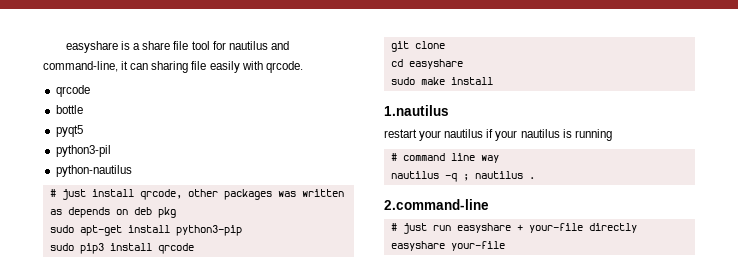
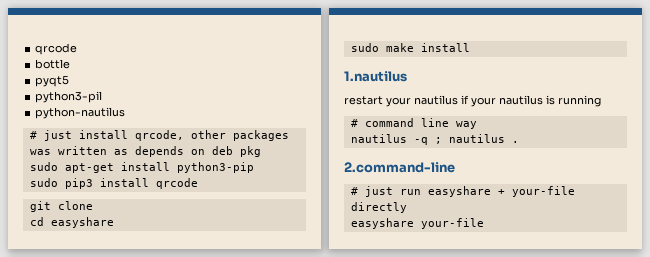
[65,41,289,53] [43,61,303,73] easyshare is a share file tool for nautilus and command-line, it can sharing file easily with qrcode. // -> (35, 49) none

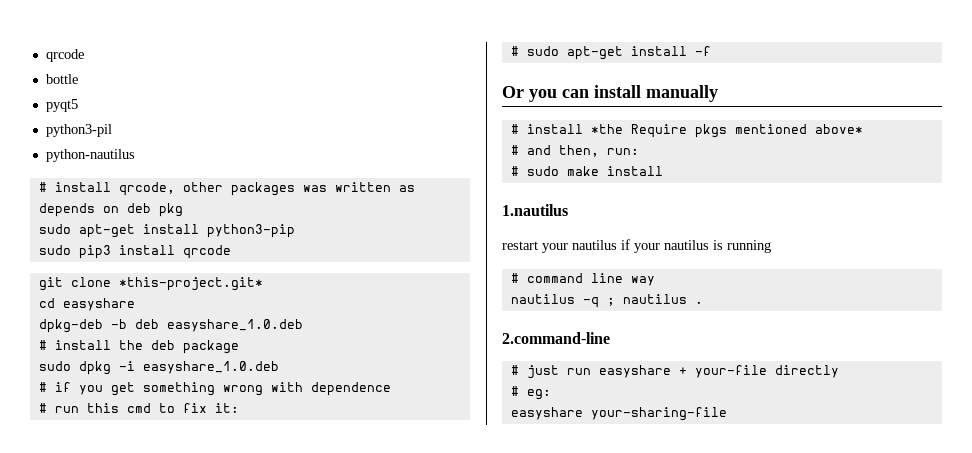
[43,130,72,141] just -> (47, 187) none
(93, 205) none -> [118,277,263,291] *this-project.git*
(114, 222) none -> [38,319,303,333] [38,340,239,354] [38,361,279,375] [38,382,391,396] [38,403,239,413] [510,46,711,60] [502,85,718,102] [510,124,863,138] [510,145,639,157] [510,166,519,176] dpkg-deb -b deb easyshare_1.0.deb // # install the deb package // sudo dpkg -i easyshare_1.0.deb // # if you get something wrong with dependence // # run this cmd to fix it: // # sudo apt-get install -f // Or you can install manually // # install *the Require pkgs mentioned above* // # and then, run: // #
[350,218,484,229] // easyshare your-file -> [510,386,551,400] [510,407,727,421] // # eg: // easyshare your-sharing-file

